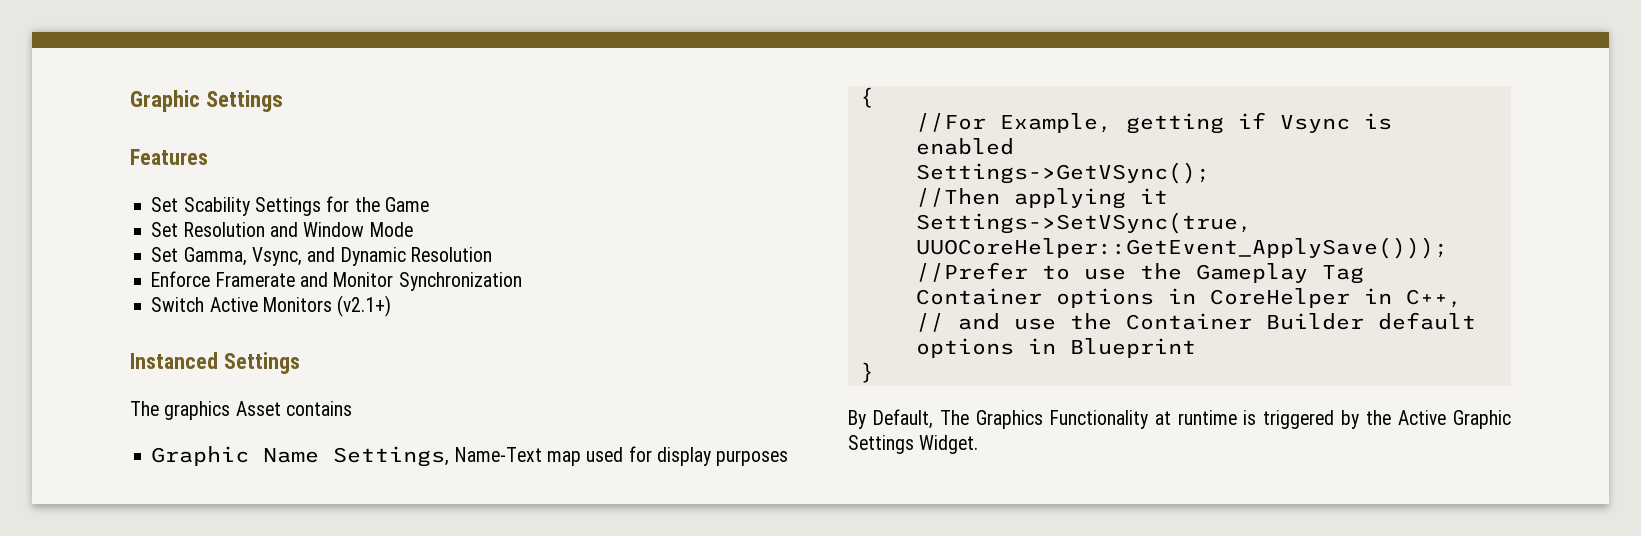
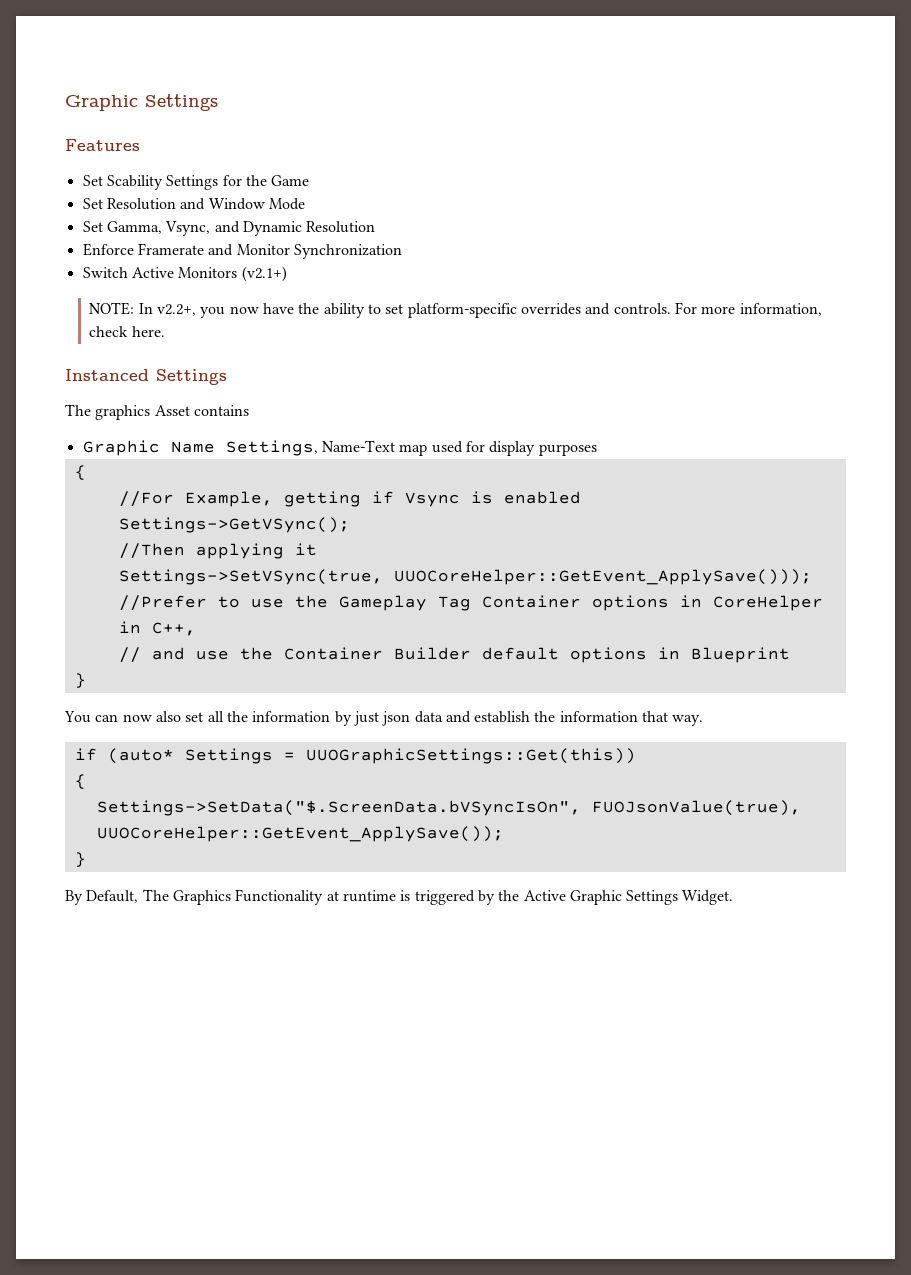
(392, 306) none -> [89,302,822,318] [89,326,165,337] // NOTE: In v2.2+, you now have the ability to set platform-specific overrides and controls. For more information, check here.
(874, 372) none -> [64,711,704,726] [74,748,636,764] [74,774,86,789] [96,800,801,816] [96,826,504,842] [74,852,86,867] // You can now also set all the information by just json data and establish the information that way. // if (auto* Settings = UUOGraphicSettings::Get(this)) // { // Settings->SetData("$.ScreenData.bVSyncIsOn", FUOJsonValue(true), UUOCoreHelper::GetEvent_ApplySave()); // }

